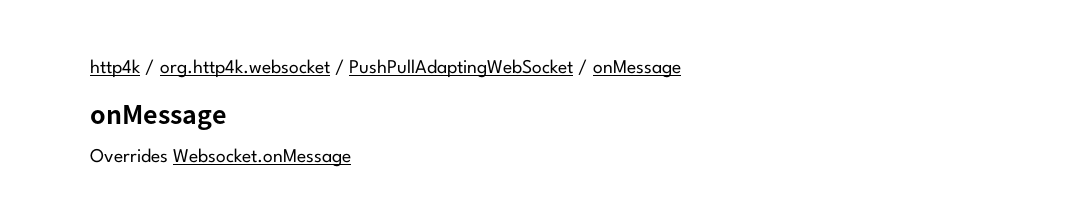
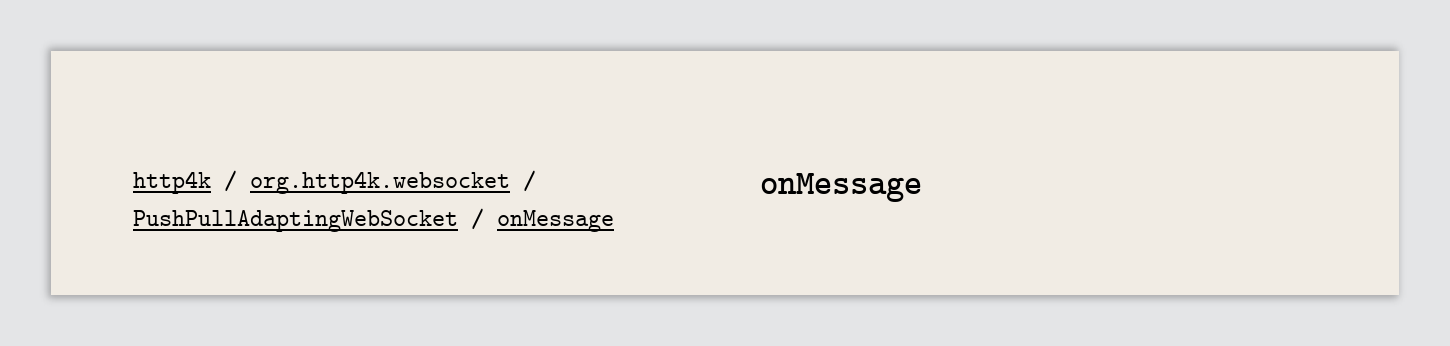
[90,148,352,167] // Overrides Websocket.onMessage -> (922, 187) none

